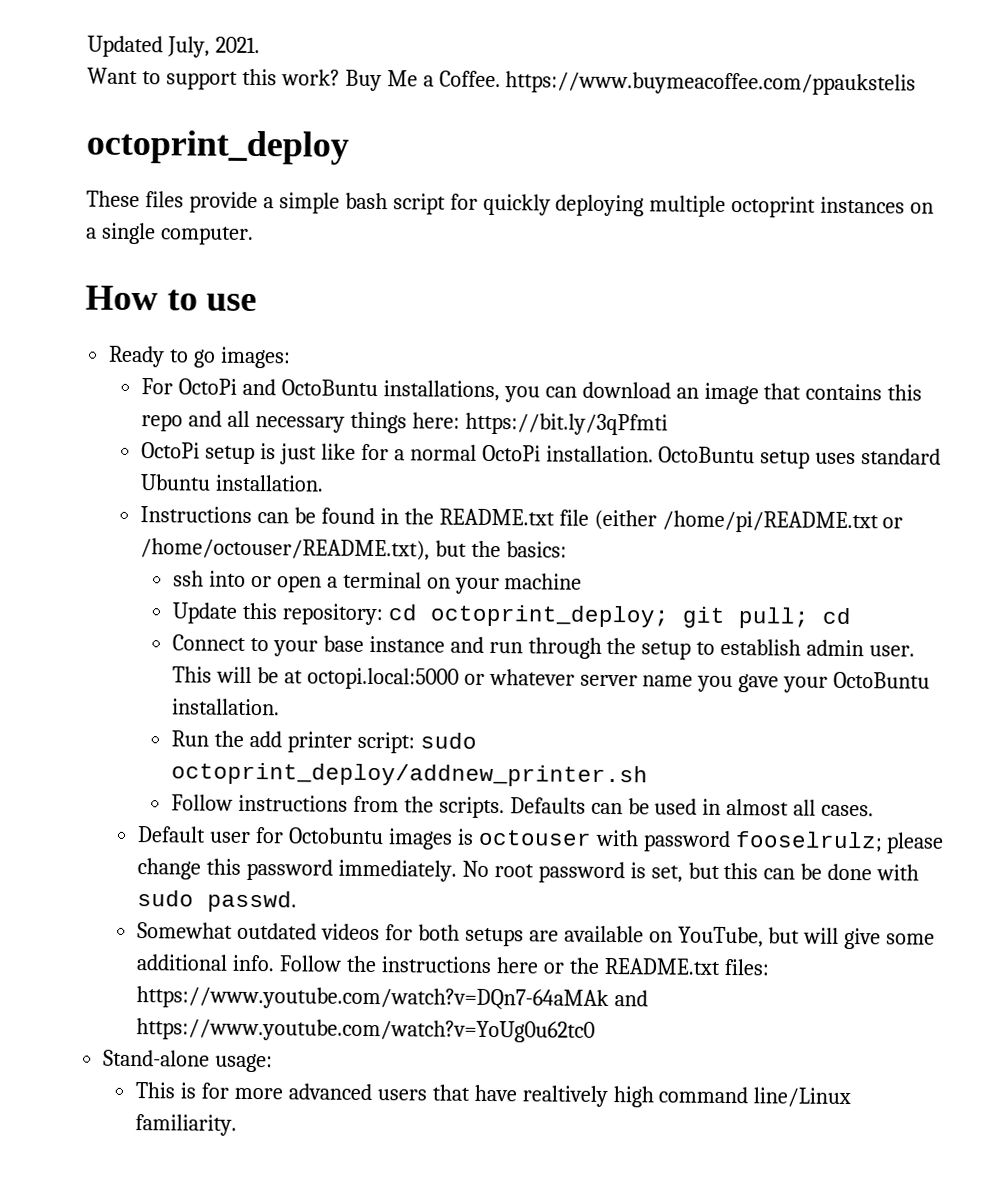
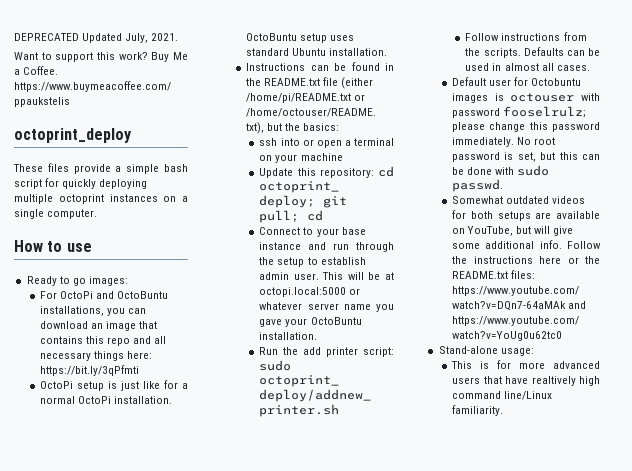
(87, 46) none -> [14,33,79,41] DEPRECATED

